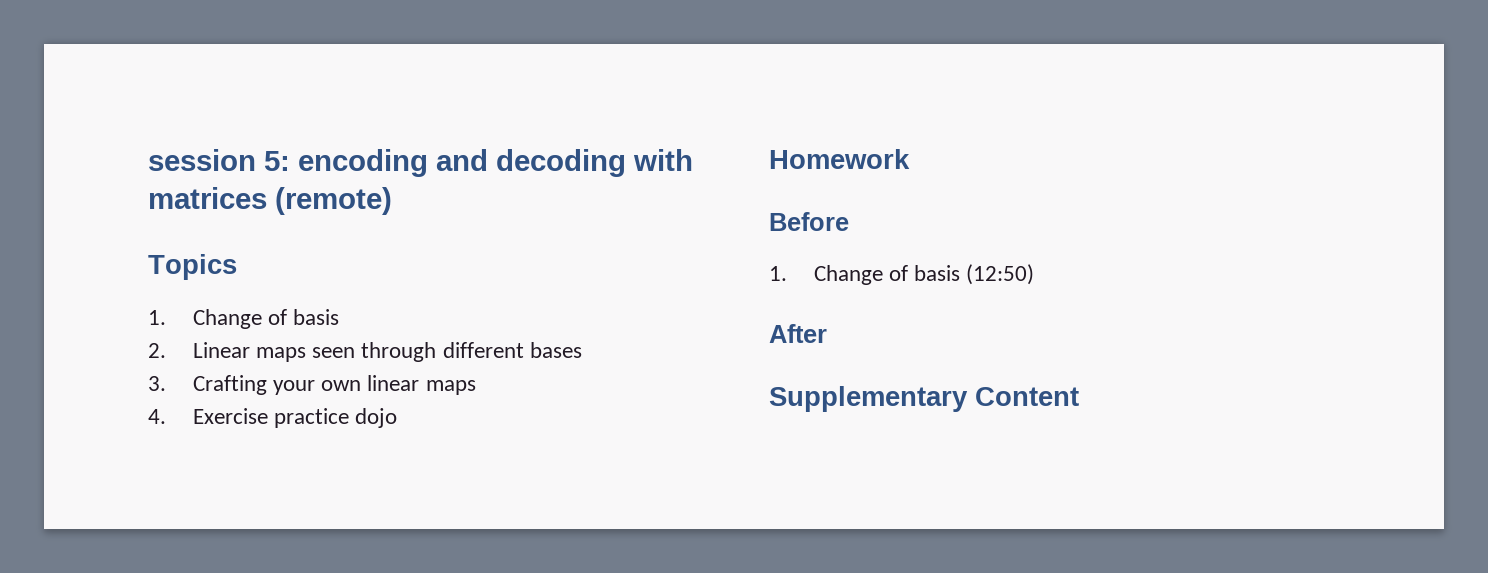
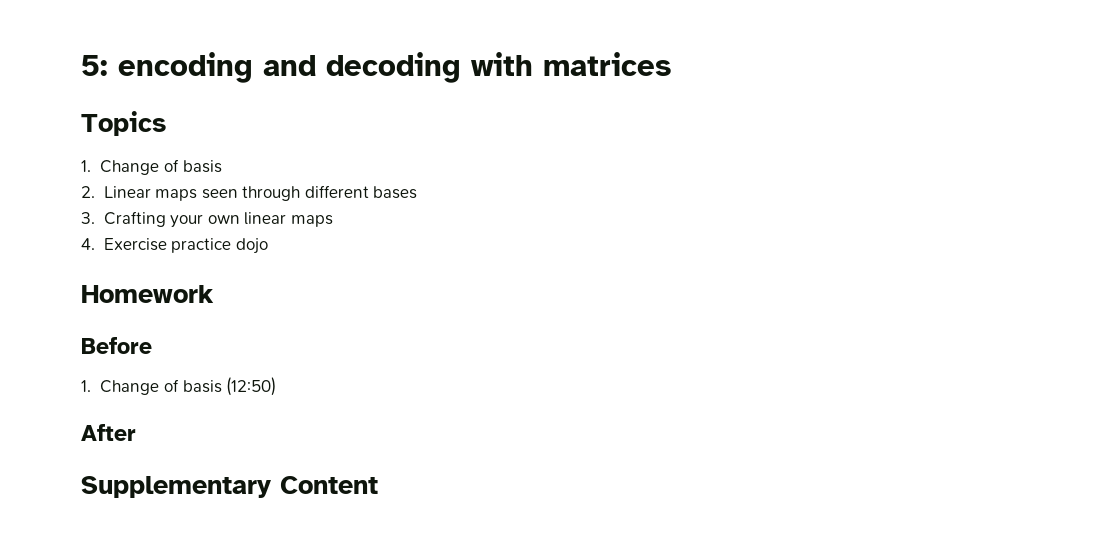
[148,149,256,171] session -> (81, 65) none
[275,187,392,215] (remote) -> (672, 64) none

